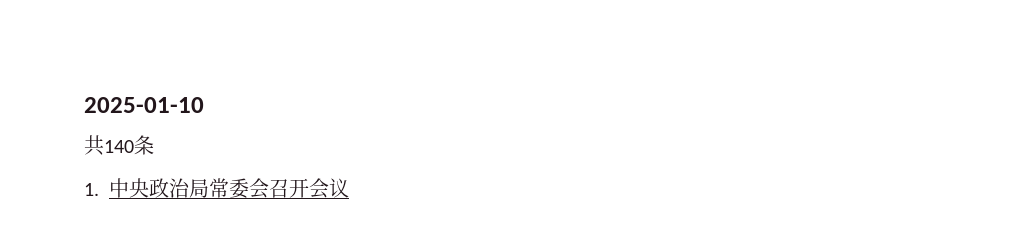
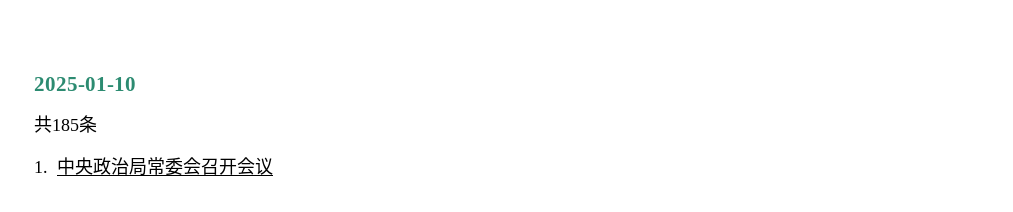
[104,140,134,153] 140 -> [52,119,79,131] 185

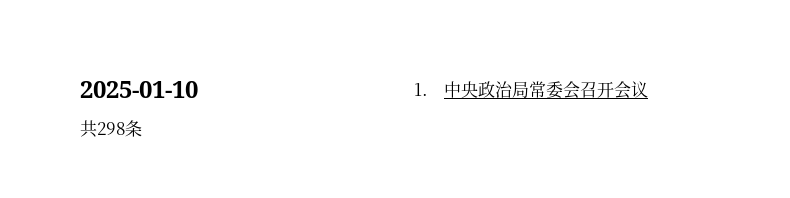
[52,119,79,131] 185 -> [97,122,125,135] 298

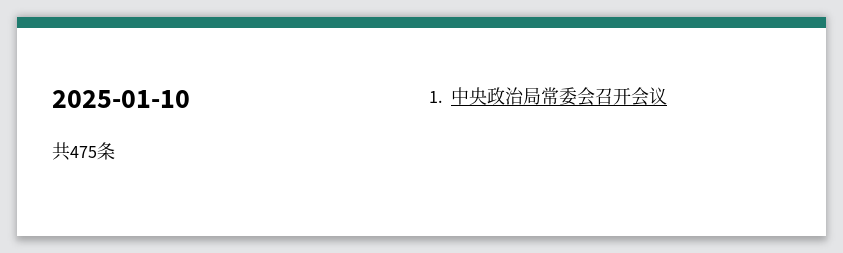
[97,122,125,135] 298 -> [70,146,97,158] 475

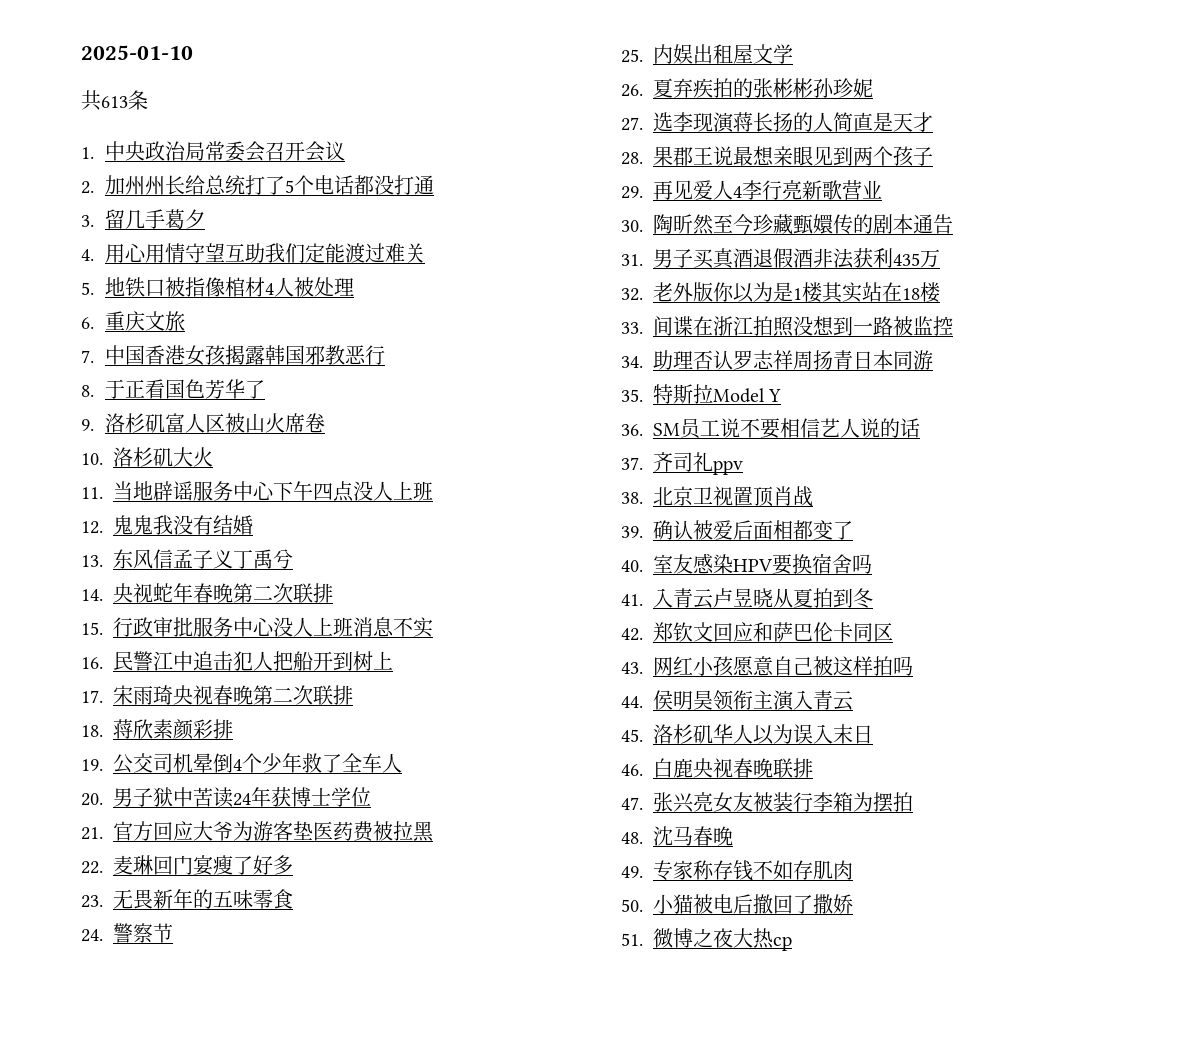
[70,146,97,158] 475 -> [101,96,128,108] 613
(667, 96) none -> [81,175,434,195] [81,209,205,229] [81,243,425,263] [81,277,354,297] [81,311,185,331] [81,345,385,366] [81,379,265,399] [81,413,325,433] [81,447,213,467] [81,481,433,502] [81,515,253,535] [81,549,293,569] [81,583,333,603] [81,617,433,638] [81,651,393,671] [81,685,353,705] [81,719,233,740] [81,753,402,774] [81,787,371,808] [81,821,434,842] [81,855,293,876] [81,889,293,909] [81,923,173,943] [621,44,793,64] [621,78,873,98] [621,112,933,133] [621,146,933,167] [621,180,882,200] [621,214,953,235] [621,248,940,269] [621,282,940,303] [621,316,953,337] [621,350,933,370] [621,384,782,404] [621,418,920,439] [621,452,743,475] [621,486,813,507] [621,520,853,540] [621,553,872,575] [621,588,873,609] [621,622,893,642] [621,656,913,677] [621,690,853,711] [621,724,873,745] [621,758,813,778] [621,792,913,813] [621,826,733,846] [621,860,853,881] [621,894,853,914] [621,928,792,951] // 2.加州州长给总统打了5个电话都没打通 // 3.留几手葛夕 // 4.用心用情守望互助我们定能渡过难关 // 5.地铁口被指像棺材4人被处理 // 6.重庆文旅 // 7.中国香港女孩揭露韩国邪教恶行 // 8.于正看国色芳华了 // 9.洛杉矶富人区被山火席卷 // 10.洛杉矶大火 // 11.当地辟谣服务中心下午四点没人上班 // 12.鬼鬼我没有结婚 // 13.东风信孟子义丁禹兮 // 14.央视蛇年春晚第二次联排 // 15.行政审批服务中心没人上班消息不实 // 16.民警江中追击犯人把船开到树上 // 17.宋雨琦央视春晚第二次联排 // 18.蒋欣素颜彩排 // 19.公交司机晕倒4个少年救了全车人 // 20.男子狱中苦读24年获博士学位 // 21.官方回应大爷为游客垫医药费被拉黑 // 22.麦琳回门宴瘦了好多 // 23.无畏新年的五味零食 // 24.警察节 // 25.内娱出租屋文学 // 26.夏弃疾拍的张彬彬孙珍妮 // 27.选李现演蒋长扬的人简直是天才 // 28.果郡王说最想亲眼见到两个孩子 // 29.再见爱人4李行亮新歌营业 // 30.陶昕然至今珍藏甄嬛传的剧本通告 // 31.男子买真酒退假酒非法获利435万 // 32.老外版你以为是1楼其实站在18楼 // 33.间谍在浙江拍照没想到一路被监控 // 34.助理否认罗志祥周扬青日本同游 // 35.特斯拉Model Y // 36. SM员工说不要相信艺人说的话 // 37.齐司礼ppv // 38.北京卫视置顶肖战 // 39.确认被爱后面相都变了 // 40.室友感染HPV要换宿舍吗 // 41.入青云卢昱晓从夏拍到冬 // 42.郑钦文回应和萨巴伦卡同区 // 43.网红小孩愿意自己被这样拍吗 // 44.侯明昊领衔主演入青云 // 45.洛杉矶华人以为误入末日 // 46.白鹿央视春晚联排 // 47.张兴亮女友被装行李箱为摆拍 // 48.沈马春晚 // 49.专家称存钱不如存肌肉 // 50.小猫被电后撤回了撒娇 // 51.微博之夜大热cp

